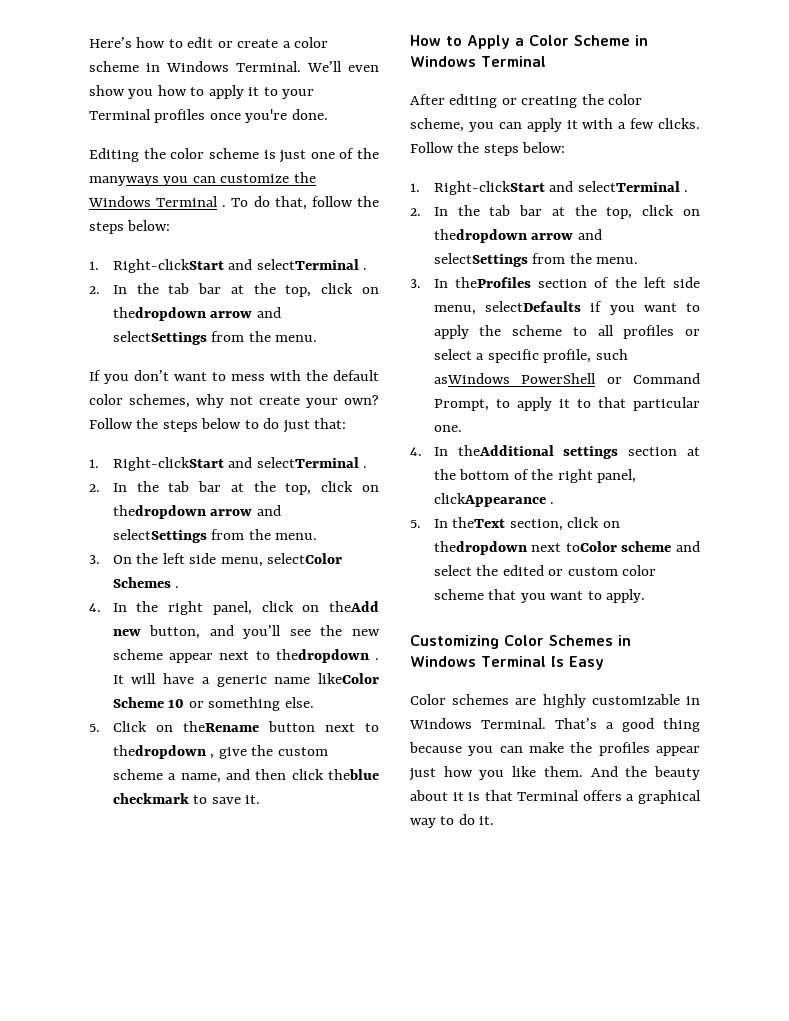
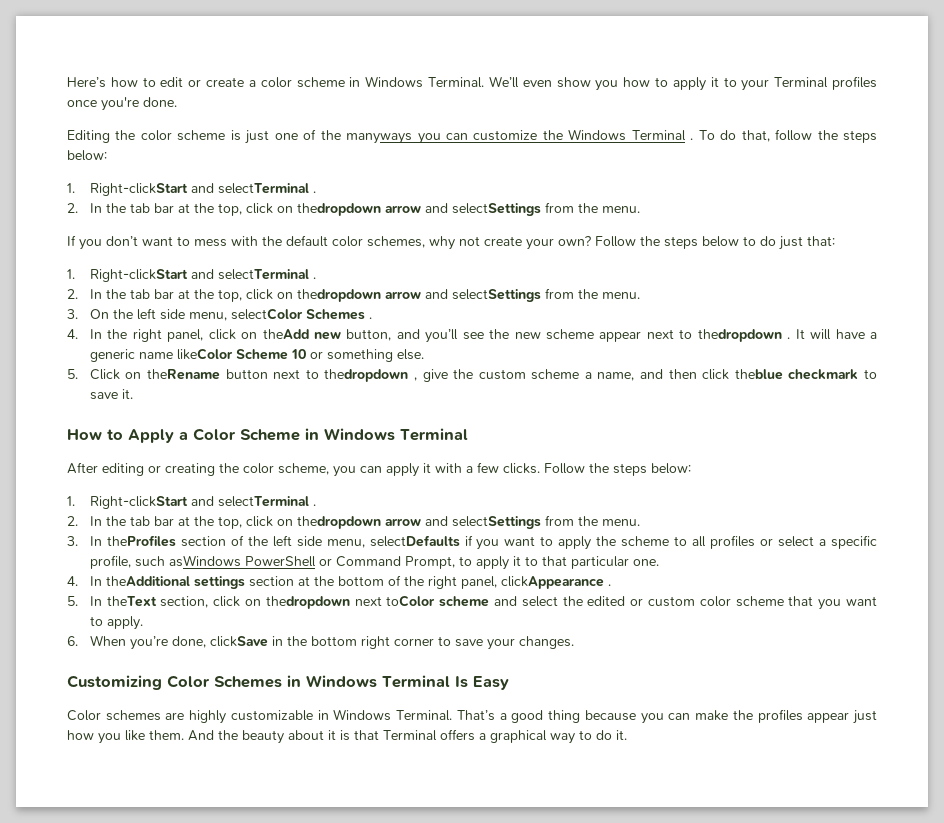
(646, 596) none -> [67,635,574,650] // 6. When you’re done, clickSave in the bottom right corner to save your changes.

